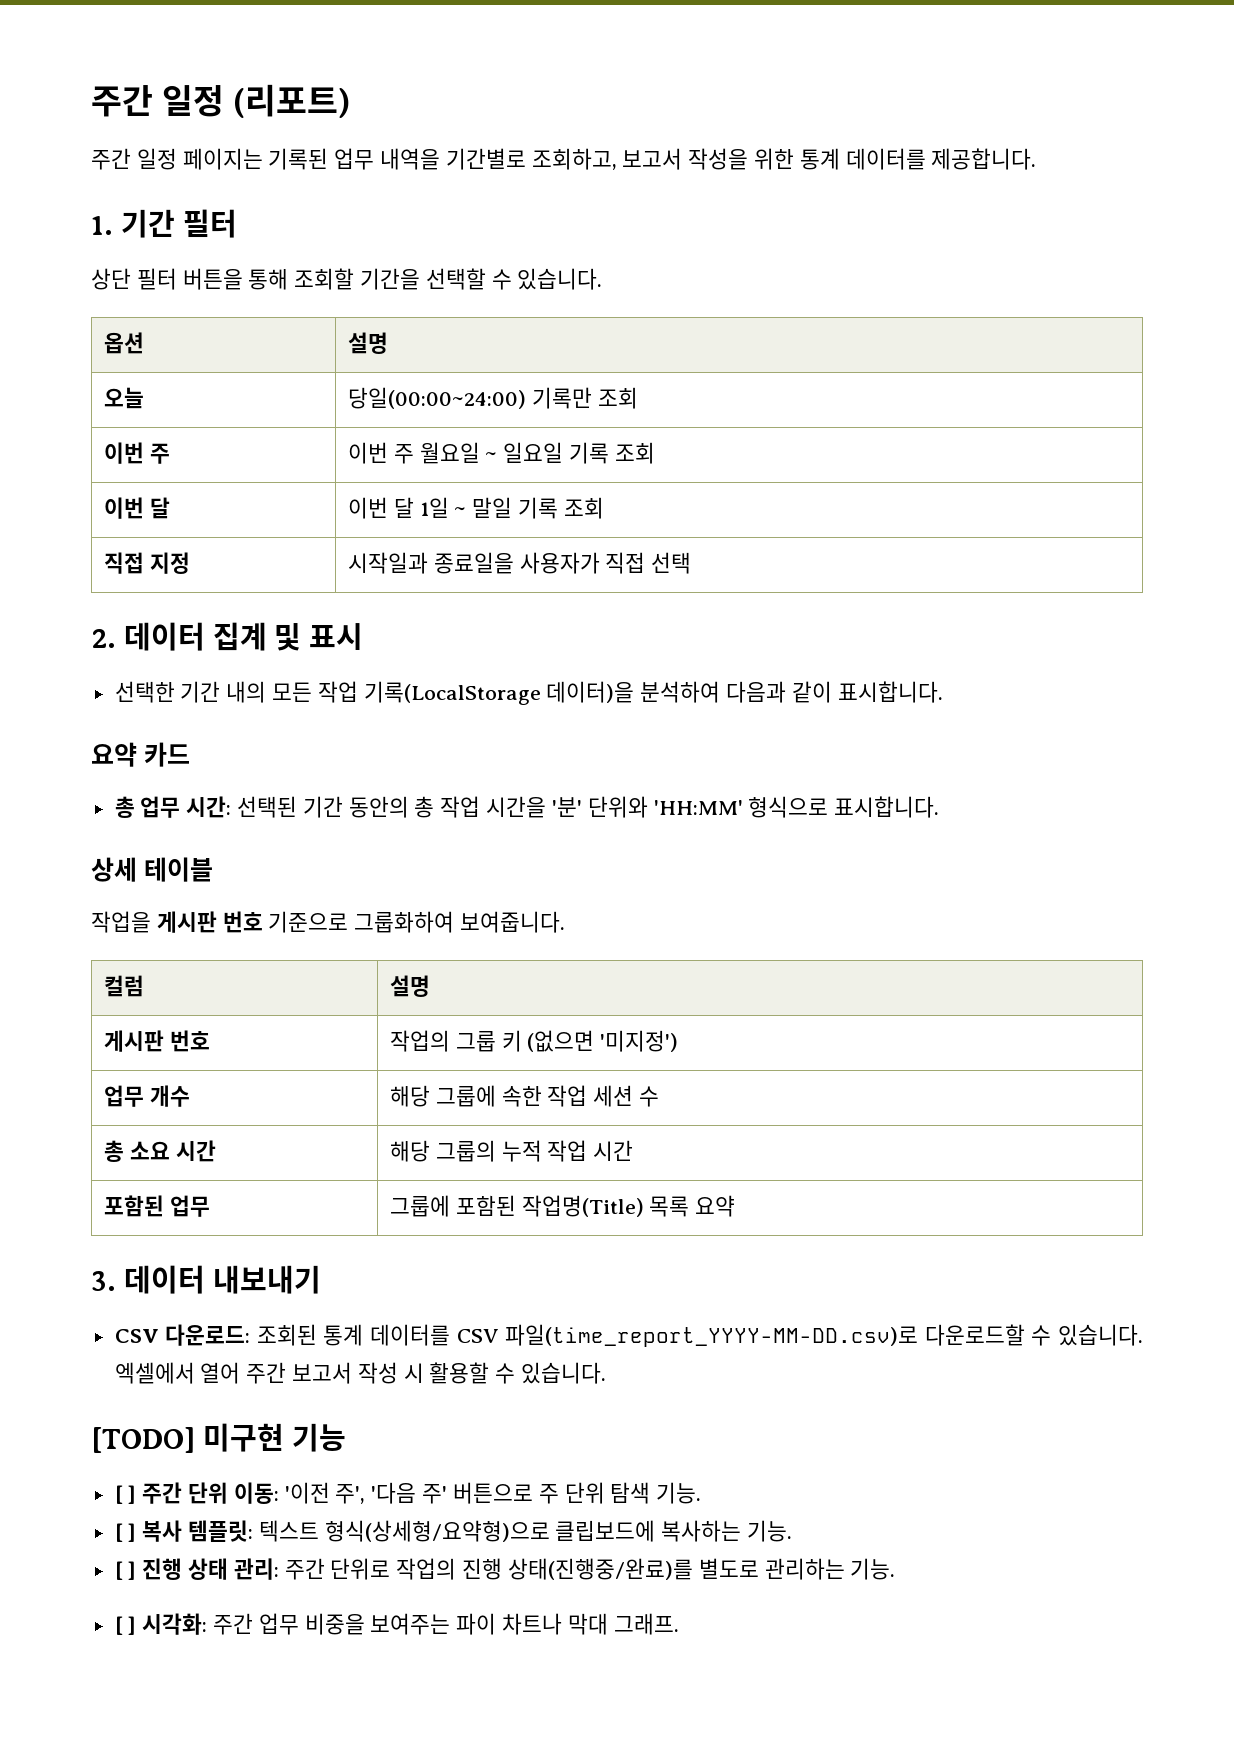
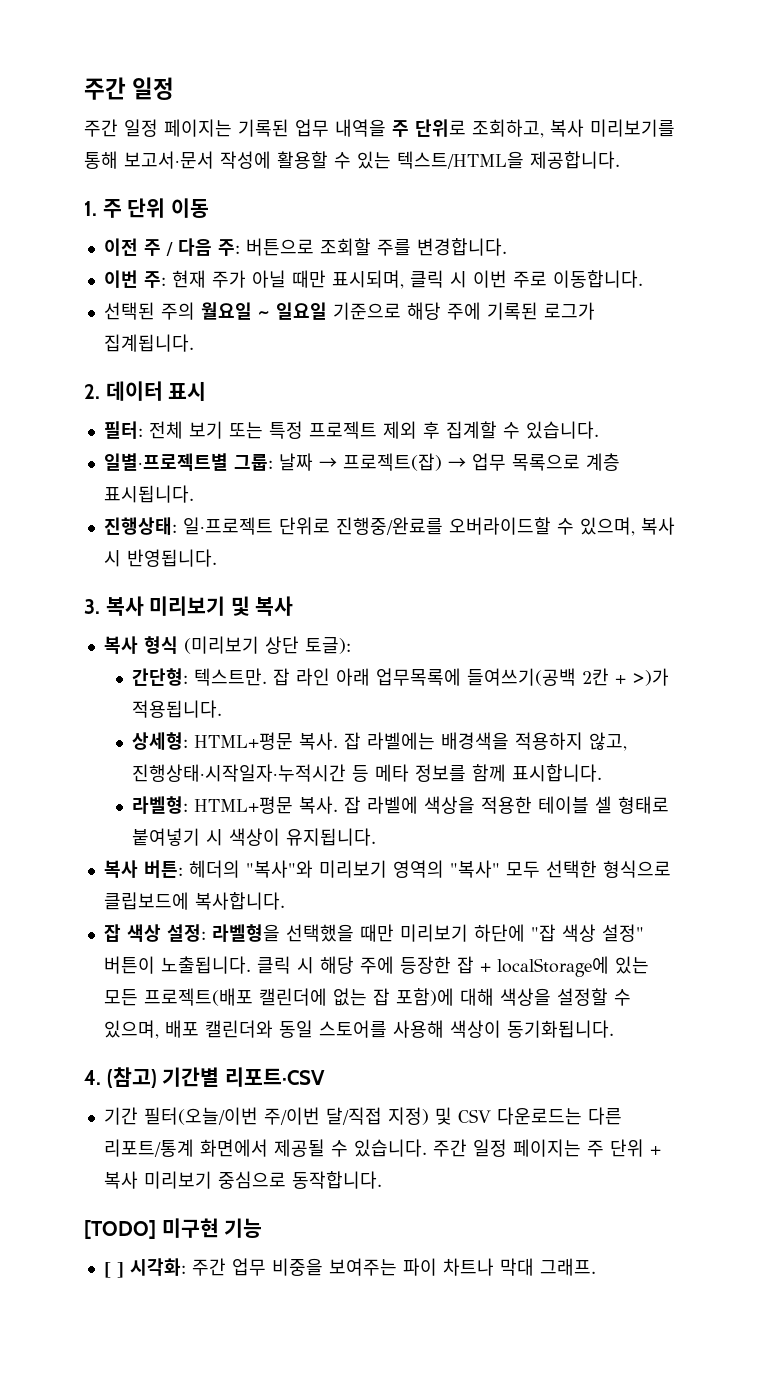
[91,84,351,118] 주간 일정 (리포트) -> [84,77,175,100] 주간 일정
[445,148,1037,170] [91,209,237,238] [91,268,603,290] [104,332,145,354] [348,332,389,354] [104,387,145,409] [348,387,638,409] [104,442,170,464] [348,442,655,464] [104,497,170,519] [348,497,604,519] [104,552,190,574] [348,552,692,574] 기간별로 조회하고, 보고서 작성을 위한 통계 데이터를 제공합니다. // 1. 기간 필터 // 상단 필터 버튼을 통해 조회할 기간을 선택할 수 있습니다. // 옵션 | 설명 // 오늘 | 당일(00:00~24:00) 기록만 조회 // 이번 주 | 이번 주 월요일 ~ 일요일 기록 조회 // 이번 달 | 이번 달 1일 ~ 말일 기록 조회 // 직접 지정 | 시작일과 종료일을 사용자가 직접 선택 -> [392,119,675,138] [84,151,620,169] [84,198,209,218] [103,238,507,256] [103,270,643,289] [103,302,595,320] [103,334,194,352] 주 단위로 조회하고, 복사 미리보기를 통해 보고서·문서 작성에 활용할 수 있는 텍스트/HTML을 제공합니다. // 1. 주 단위 이동 // 이전 주 / 다음 주: 버튼으로 조회할 주를 변경합니다. // 이번 주: 현재 주가 아닐 때만 표시되며, 클릭 시 이번 주로 이동합니다. // 선택된 주의 월요일 ~ 일요일 기준으로 해당 주에 기록된 로그가 집계됩니다.
[212,622,302,651] 집계 및 -> (163, 391) none
[114,681,943,705] [91,742,190,767] [114,796,940,818] [91,857,213,882] [91,911,566,933] [104,975,145,997] [390,975,431,997] [104,1030,210,1052] [390,1030,679,1052] [104,1085,190,1107] [390,1085,660,1107] [104,1140,216,1162] [390,1140,634,1162] [104,1195,210,1217] [390,1195,736,1217] [91,1265,321,1294] [114,1324,1143,1347] [114,1362,607,1384] [91,1423,346,1453] [114,1482,702,1504] [114,1520,793,1542] [114,1558,896,1580] 선택한 기간 내의 모든 작업 기록(LocalStorage 데이터)을 분석하여 다음과 같이 표시합니다. // 요약 카드 // 총 업무 시간: 선택된 기간 동안의 총 작업 시간을 '분' 단위와 'HH:MM' 형식으로 표시합니다. // 상세 테이블 // 작업을 게시판 번호 기준으로 그룹화하여 보여줍니다. // 컬럼 | 설명 // 게시판 번호 | 작업의 그룹 키 (없으면 '미지정') // 업무 개수 | 해당 그룹에 속한 작업 세션 수 // 총 소요 시간 | 해당 그룹의 누적 작업 시간 // 포함된 업무 | 그룹에 포함된 작업명(Title) 목록 요약 // 3. 데이터 내보내기 // CSV 다운로드: 조회된 통계 데이터를 CSV 파일(time_report_YYYY-MM-DD.csv)로 다운로드할 수 있습니다. 엑셀에서 열어 주간 보고서 작성 시 활용할 수 있습니다. // [TODO] 미구현 기능 // [ ] 주간 단위 이동: '이전 주', '다음 주' 버튼으로 주 단위 탐색 기능. // [ ] 복사 템플릿: 텍스트 형식(상세형/요약형)으로 클립보드에 복사하는 기능. // [ ] 진행 상태 관리: 주간 단위로 작업의 진행 상태(진행중/완료)를 별도로 관리하는 기능. -> [103,421,599,439] [103,453,620,471] [103,485,194,503] [103,517,675,536] [103,549,217,567] [84,596,294,616] [103,636,351,654] [131,668,669,686] [131,700,222,718] [131,732,627,751] [131,764,602,782] [131,796,669,814] [131,828,376,846] [103,860,671,878] [103,892,285,910] [103,924,644,942] [103,956,649,977] [103,988,631,1006] [103,1020,614,1039] [84,1067,325,1088] [103,1107,622,1125] [103,1139,661,1157] [103,1171,382,1189] [84,1218,263,1239] 필터: 전체 보기 또는 특정 프로젝트 제외 후 집계할 수 있습니다. // 일별·프로젝트별 그룹: 날짜 → 프로젝트(잡) → 업무 목록으로 계층 표시됩니다. // 진행상태: 일·프로젝트 단위로 진행중/완료를 오버라이드할 수 있으며, 복사 시 반영됩니다. // 3. 복사 미리보기 및 복사 // 복사 형식 (미리보기 상단 토글): // 간단형: 텍스트만. 잡 라인 아래 업무목록에 들여쓰기(공백 2칸 + >)가 적용됩니다. // 상세형: HTML+평문 복사. 잡 라벨에는 배경색을 적용하지 않고, 진행상태·시작일자·누적시간 등 메타 정보를 함께 표시합니다. // 라벨형: HTML+평문 복사. 잡 라벨에 색상을 적용한 테이블 셀 형태로 붙여넣기 시 색상이 유지됩니다. // 복사 버튼: 헤더의 "복사"와 미리보기 영역의 "복사" 모두 선택한 형식으로 클립보드에 복사합니다. // 잡 색상 설정: 라벨형을 선택했을 때만 미리보기 하단에 "잡 색상 설정" 버튼이 노출됩니다. 클릭 시 해당 주에 등장한 잡 + localStorage에 있는 모든 프로젝트(배포 캘린더에 없는 잡 포함)에 대해 색상을 설정할 수 있으며, 배포 캘린더와 동일 스토어를 사용해 색상이 동기화됩니다. // 4. (참고) 기간별 리포트·CSV // 기간 필터(오늘/이번 주/이번 달/직접 지정) 및 CSV 다운로드는 다른 리포트/통계 화면에서 제공될 수 있습니다. 주간 일정 페이지는 주 단위 + 복사 미리보기 중심으로 동작합니다. // [TODO] 미구현 기능

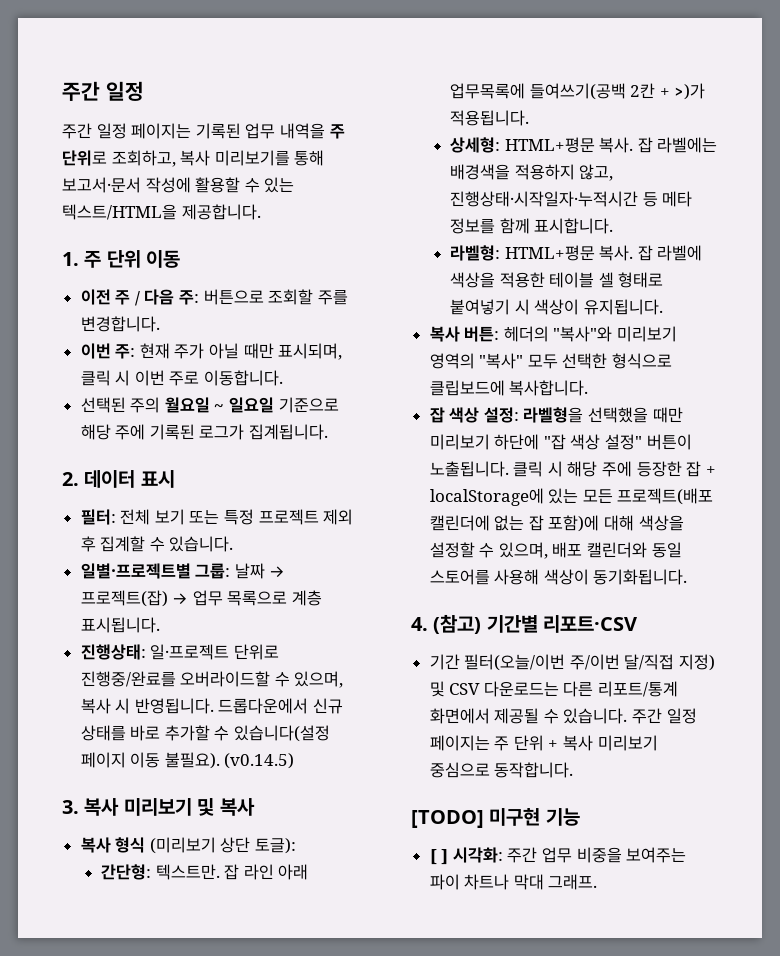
(217, 558) none -> [218,698,344,714] [80,725,331,742] [80,752,295,769] 드롭다운에서 신규 상태를 바로 추가할 수 있습니다(설정 페이지 이동 불필요). (v0.14.5)

